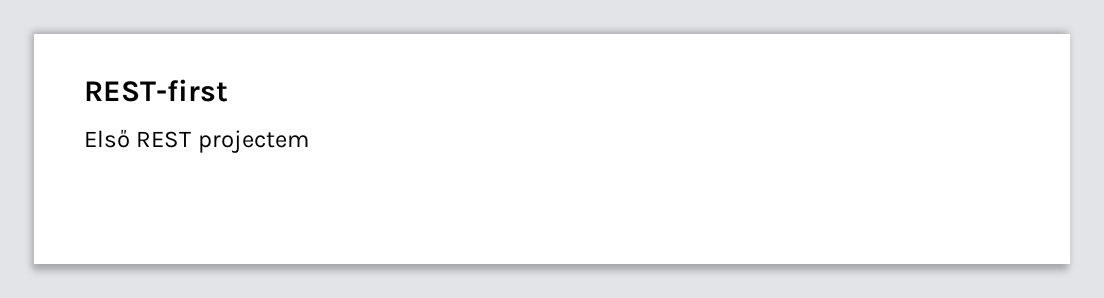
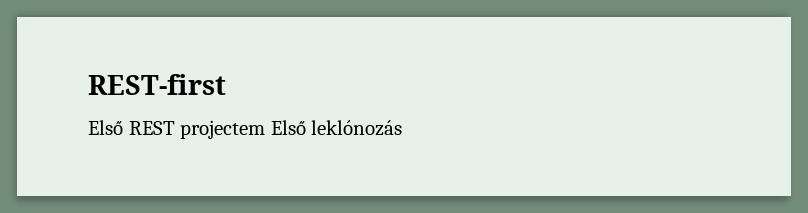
(309, 141) none -> [270,120,403,136] Első leklónozás

